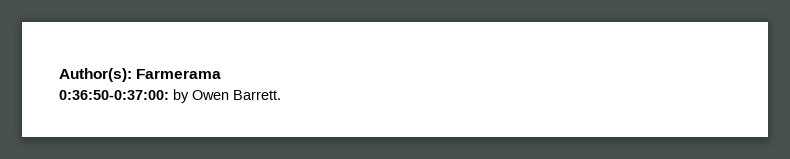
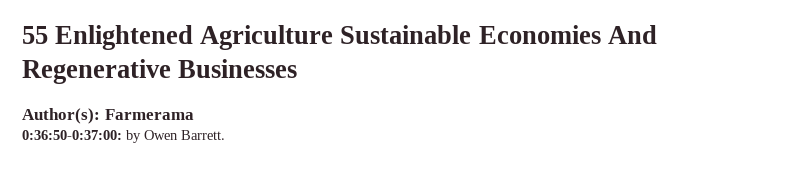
(59, 75) none -> [22,25,657,50] [22,59,298,84] 55 Enlightened Agriculture Sustainable Economies And Regenerative Businesses //

